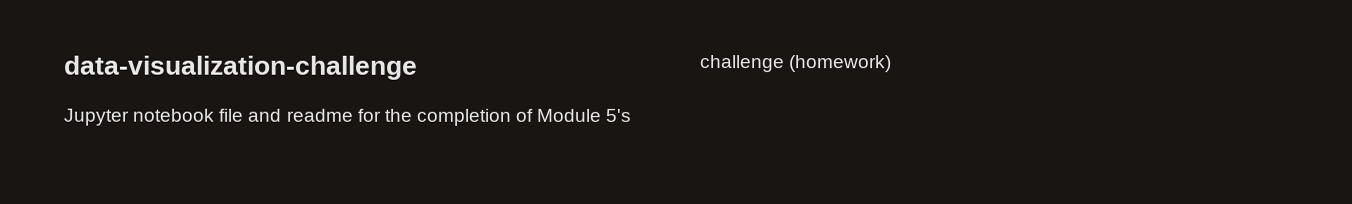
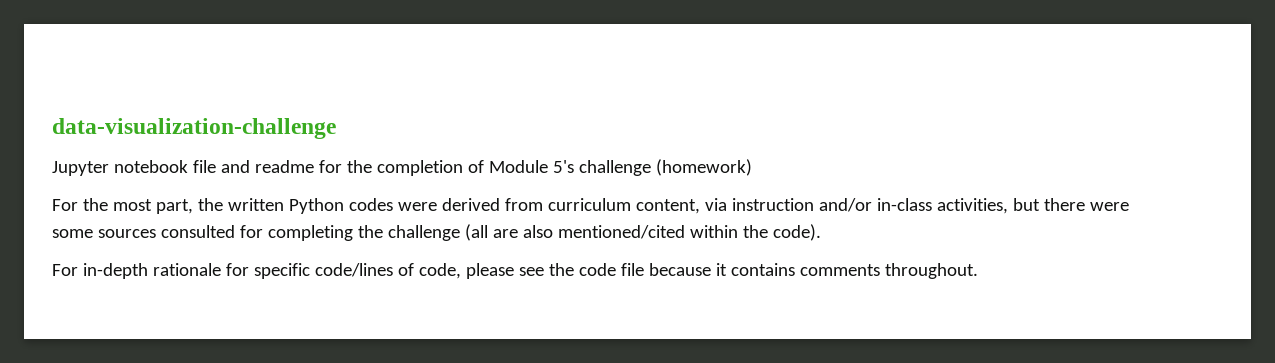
(893, 64) none -> [52,198,1129,214] [52,224,821,241] [52,263,978,279] // For the most part, the written Python codes were derived from curriculum content, via instruction and/or in-class activities, but there were some sources consulted for completing the challenge (all are also mentioned/cited within the code). // For in-depth rationale for specific code/lines of code, please see the code file because it contains comments throughout.

